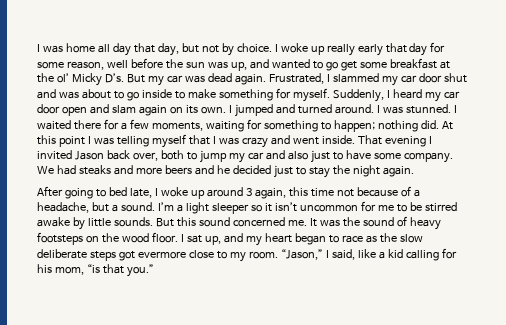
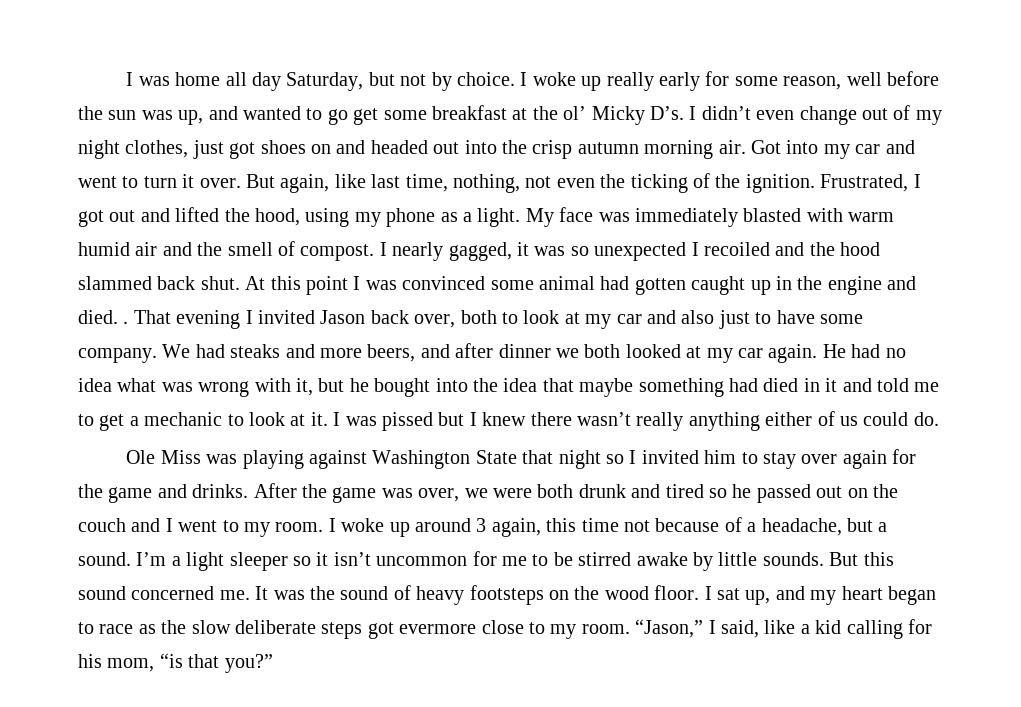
[133,43,179,56] that day, -> [286,72,364,91] Saturday,
[385,43,428,56] that day -> (701, 81) none
[126,73,467,86] [37,88,460,102] [37,104,457,117] [37,119,439,132] But my car was dead again. Frustrated, I slammed my car door shut and was about to go inside to make something for myself. Suddenly, I heard my car door open and slam again on its own. I jumped and turned around. I was stunned. I waited there for a few moments, waiting for something to happen; nothing did. -> [689,105,942,125] [78,140,915,159] [78,173,921,193] [78,207,895,227] [78,241,881,261] [78,276,240,290] I didn’t even change out of my night clothes, just got shoes on and headed out into the crisp autumn morning air. Got into my car and went to turn it over. But again, like last time, nothing, not even the ticking of the ignition. Frustrated, I got out and lifted the hood, using my phone as a light. My face was immediately blasted with warm humid air and the smell of compost. I nearly gagged, it was so unexpected I recoiled and the hood slammed back shut.
[116,134,355,148] telling myself that I was crazy and went inside. -> [402,276,917,295] [78,310,129,324] convinced some animal had gotten caught up in the engine and died. .
[199,150,227,163] jump -> [523,310,580,324] look at
[164,165,414,178] [37,186,152,199] beers and he decided just to stay the night again. // After going to bed late, -> [367,343,906,363] [78,378,940,397] [78,411,939,431] [126,449,917,469] [78,483,898,503] [78,518,324,537] beers, and after dinner we both looked at my car again. He had no idea what was wrong with it, but he bought into the idea that maybe something had died in it and told me to get a mechanic to look at it. I was pissed but I knew there wasn’t really anything either of us could do. // Ole Miss was playing against Washington State that night so I invited him to stay over again for the game and drinks. After the game was over, we were both drunk and tired so he passed out on the couch and I went to my room.
[126,264,154,277] you.” -> [224,654,273,673] you?”

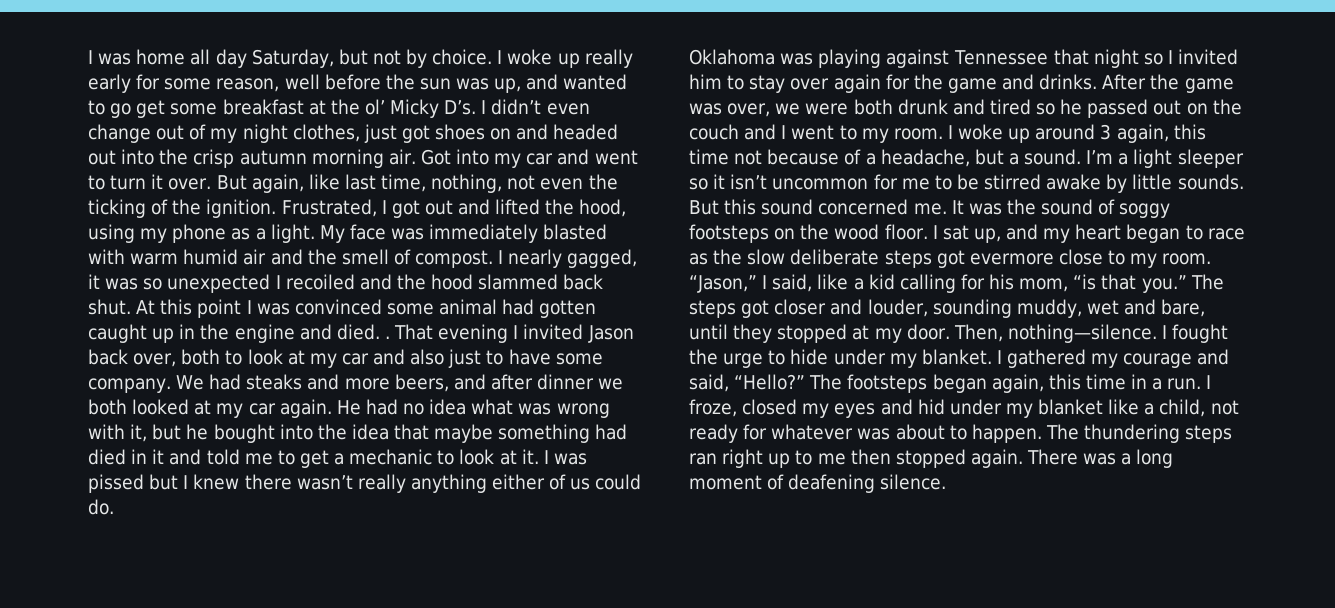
[126,450,201,464] Ole Miss -> [689,49,775,65] Oklahoma
[372,450,517,469] Washington State -> [953,50,1049,65] Tennessee
[416,586,465,605] heavy -> [1119,203,1171,218] soggy
[224,654,273,673] you?” -> [1141,274,1224,293] [689,299,1206,318] [689,324,1229,343] [689,349,1230,368] [689,374,1212,393] [689,399,1239,418] [689,424,1233,443] [689,449,1174,468] [689,474,947,493] you.” The steps got closer and louder, sounding muddy, wet and bare, until they stopped at my door. Then, nothing—silence. I fought the urge to hide under my blanket. I gathered my courage and said, “Hello?” The footsteps began again, this time in a run. I froze, closed my eyes and hid under my blanket like a child, not ready for whatever was about to happen. The thundering steps ran right up to me then stopped again. There was a long moment of deafening silence.

